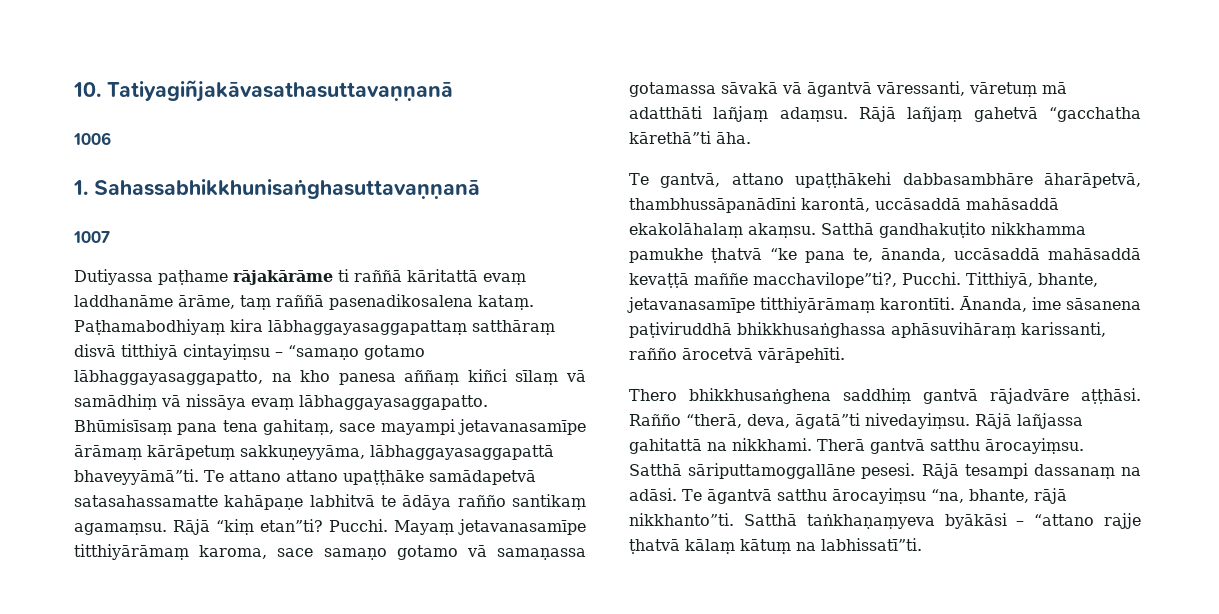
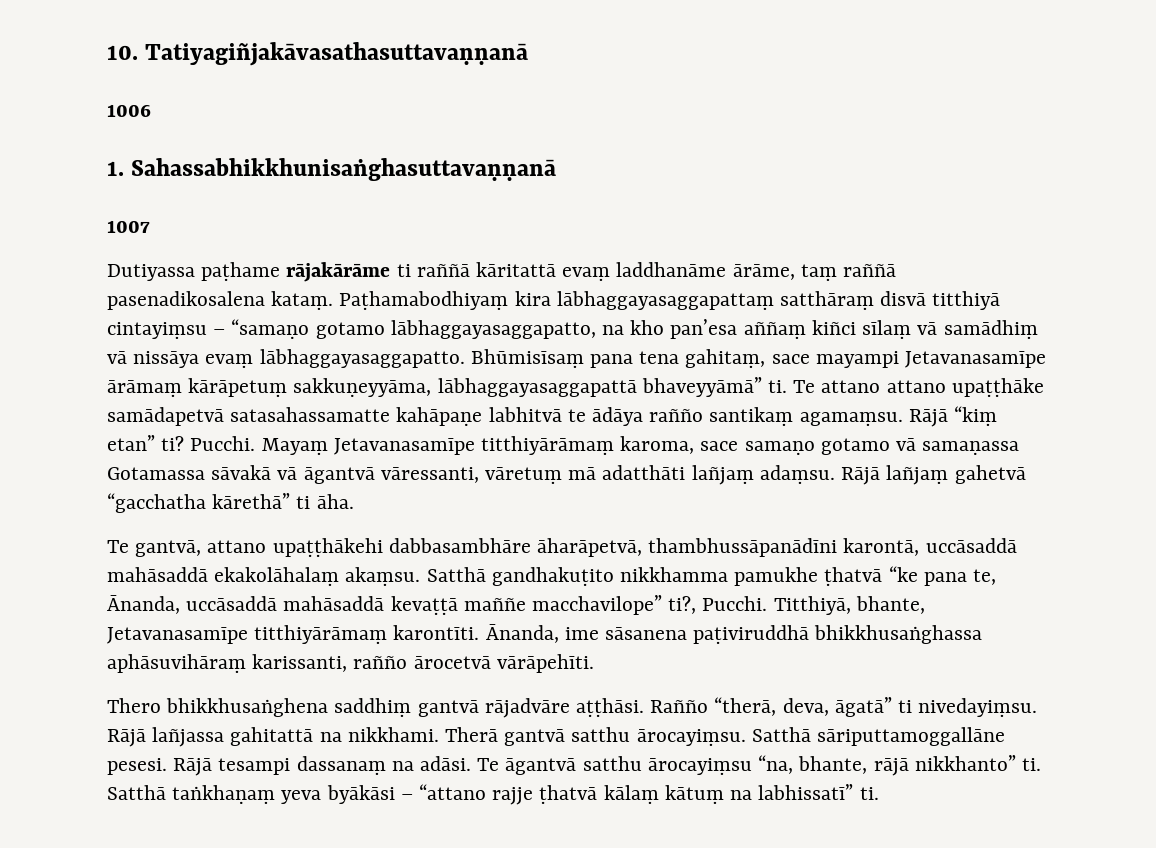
[338,373,396,385] panesa -> [670,319,738,339] pan’esa
[457,419,586,435] jetavanasamīpe -> [905,351,1047,368] Jetavanasamīpe
[74,469,199,485] bhaveyyāmā”ti. -> [641,377,788,397] bhaveyyāmā” ti.
[260,519,323,532] etan”ti? -> [107,435,185,451] etan” ti?
[458,519,586,535] jetavanasamīpe -> [333,438,475,455] Jetavanasamīpe
[629,82,716,97] gotamassa -> [107,467,205,480] Gotamassa
[629,131,711,144] kārethā”ti -> [212,493,311,509] kārethā” ti
[881,248,946,262] ānanda, -> [107,595,180,614] Ānanda,
[753,272,897,288] macchavilope”ti?, -> [532,595,697,615] macchavilope” ti?,
[627,297,755,313] jetavanasamīpe -> [107,627,248,644] Jetavanasamīpe
[795,413,860,429] āgatā”ti -> [834,697,913,717] āgatā” ti
[629,513,935,529] nikkhanto”ti. Satthā taṅkhaṇaṃyeva -> [914,755,1041,771] [107,785,322,804] nikkhanto” ti. Satthā taṅkhaṇaṃ yeva
[821,538,922,551] labhissatī”ti. -> [758,784,879,800] labhissatī” ti.

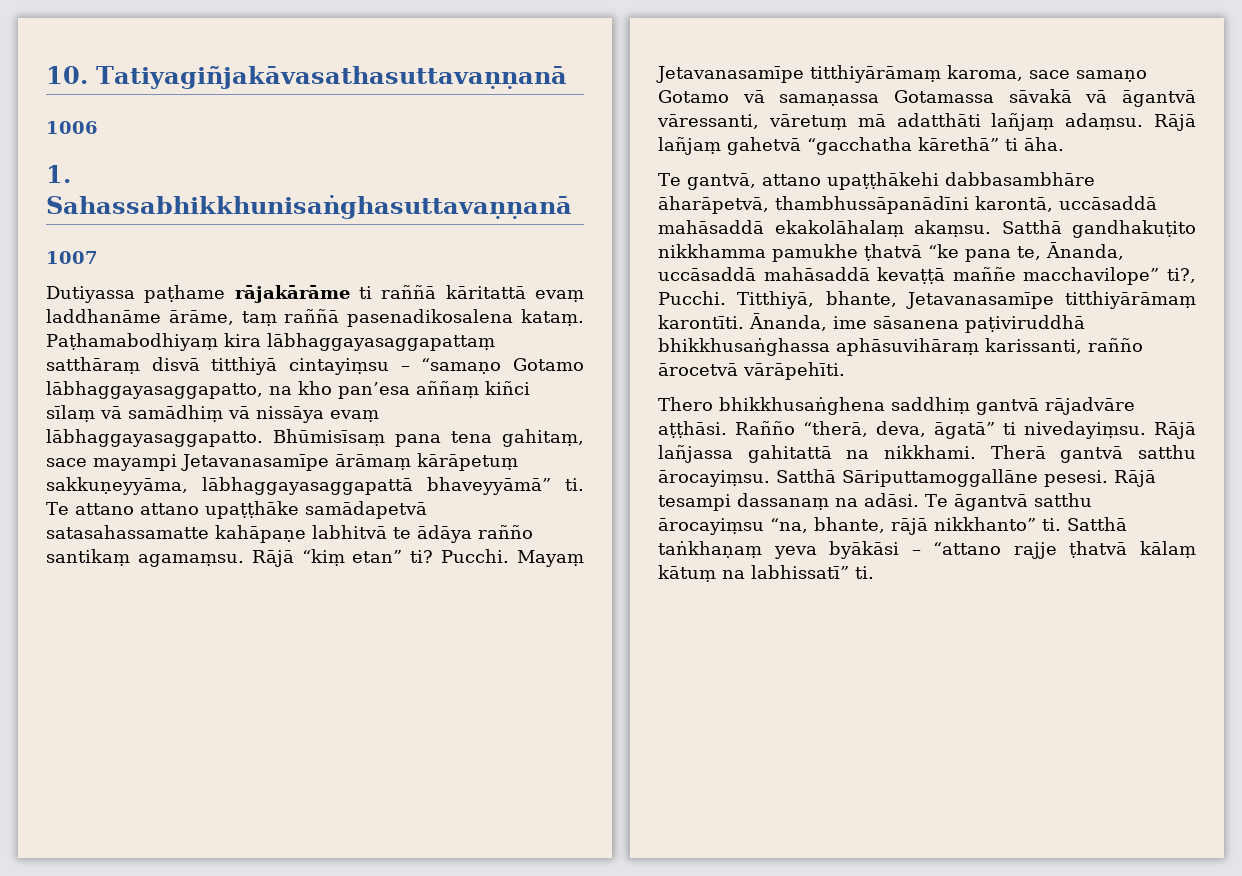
[315,322,385,339] gotamo -> [513,358,584,371] Gotamo
[820,438,890,455] gotamo -> [658,90,729,103] Gotamo
[817,727,1006,746] sāriputtamoggallāne -> [842,469,1038,487] Sāriputtamoggallāne

